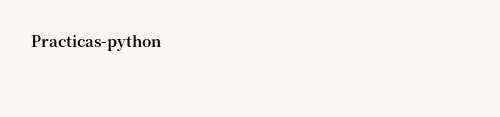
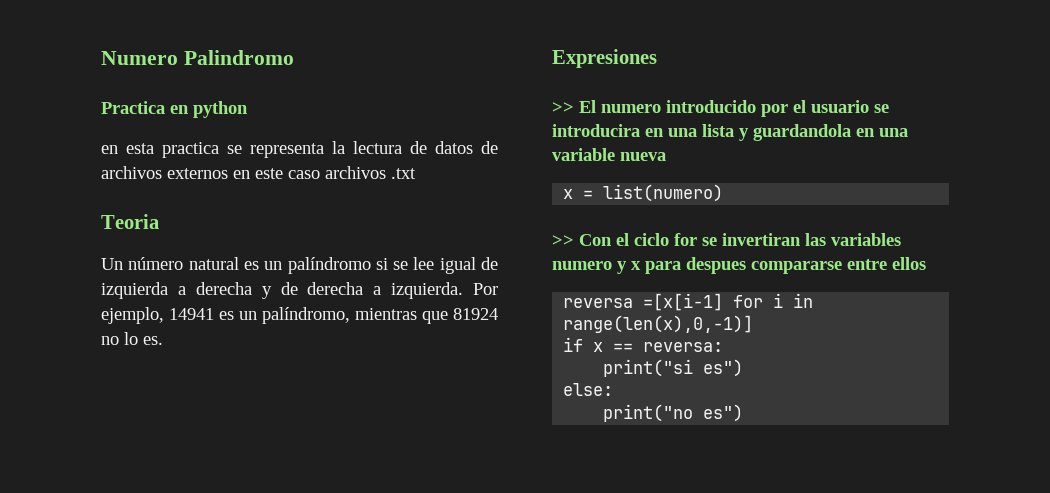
[31,34,161,51] Practicas-python -> [101,50,294,65] [101,101,248,118] [101,141,498,158] [101,166,416,179] [101,214,159,229] [101,257,499,274] [101,282,498,299] [101,307,498,324] [101,332,163,345] [552,49,657,68] [552,100,889,117] [552,124,908,141] [552,148,666,161] [563,184,724,202] [552,233,901,246] [552,257,926,274] [563,293,814,311] [563,315,754,333] [563,337,724,352] [603,359,744,377] [563,383,614,396] [603,404,744,422] Numero Palindromo // Practica en python // en esta practica se representa la lectura de datos de archivos externos en este caso archivos .txt // Teoria // Un número natural es un palíndromo si se lee igual de izquierda a derecha y de derecha a izquierda. Por ejemplo, 14941 es un palíndromo, mientras que 81924 no lo es. // Expresiones // >> El numero introducido por el usuario se introducira en una lista y guardandola en una variable nueva // x = list(numero) // >> Con el ciclo for se invertiran las variables numero y x para despues compararse entre ellos // reversa =[x[i-1] for i in range(len(x),0,-1)] // if x == reversa: // print("si es") // else: // print("no es")

